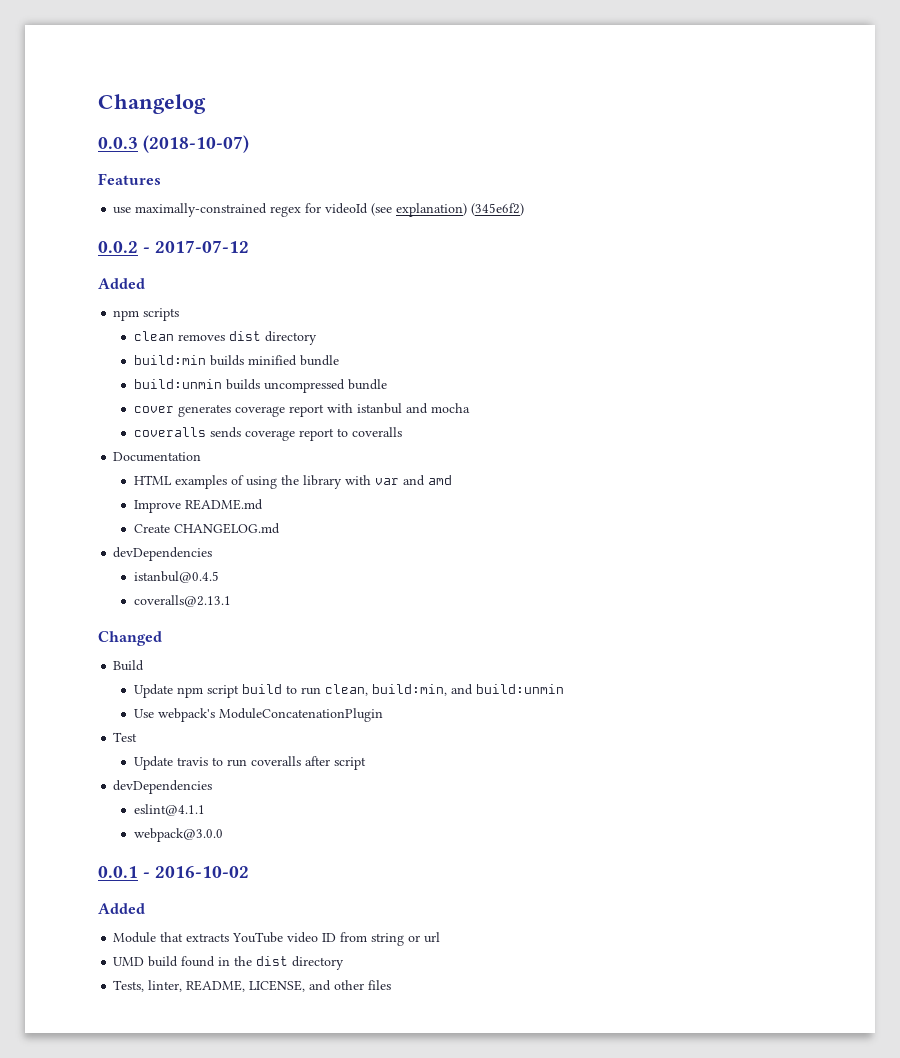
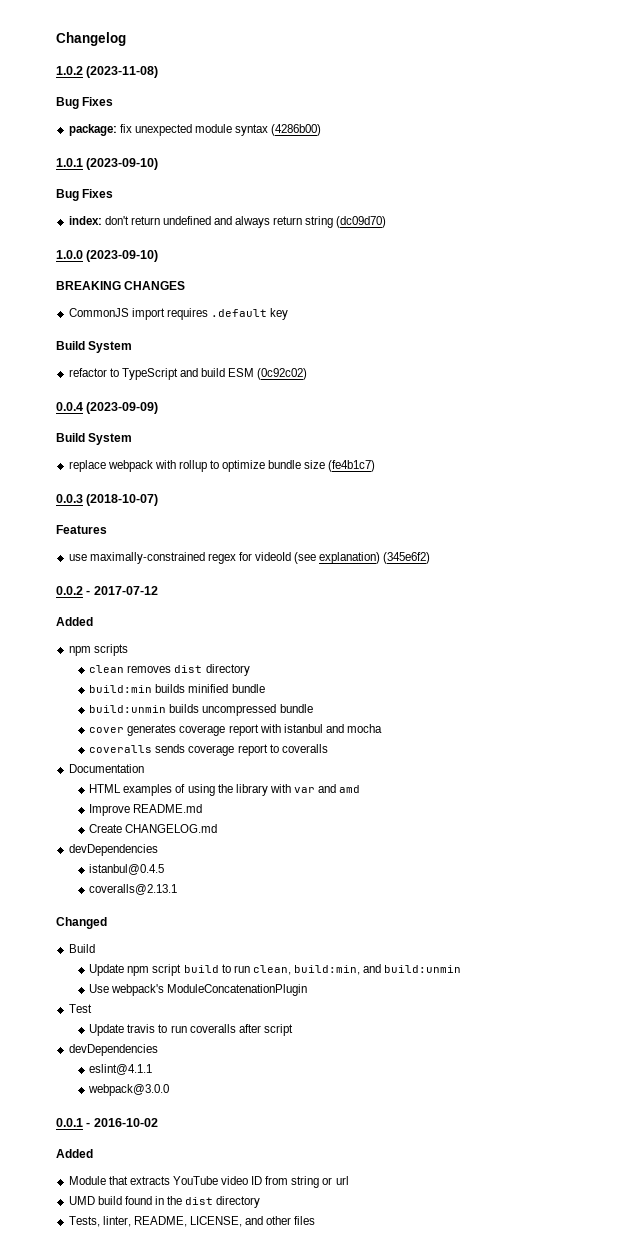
(206, 104) none -> [56,66,159,78] [56,97,114,109] [68,124,322,136] [56,158,159,170] [56,189,114,201] [68,216,387,228] [56,250,159,262] [56,281,186,290] [68,308,289,320] [56,341,133,353] [68,368,308,380] [56,402,159,414] [56,433,133,445] [68,460,376,472] // 1.0.2 (2023-11-08) // Bug Fixes // package: fix unexpected module syntax (4286b00) // 1.0.1 (2023-09-10) // Bug Fixes // index: don't return undefined and always return string (dc09d70) // 1.0.0 (2023-09-10) // BREAKING CHANGES // CommonJS import requires .default key // Build System // refactor to TypeScript and build ESM (0c92c02) // 0.0.4 (2023-09-09) // Build System // replace webpack with rollup to optimize bundle size (fe4b1c7)

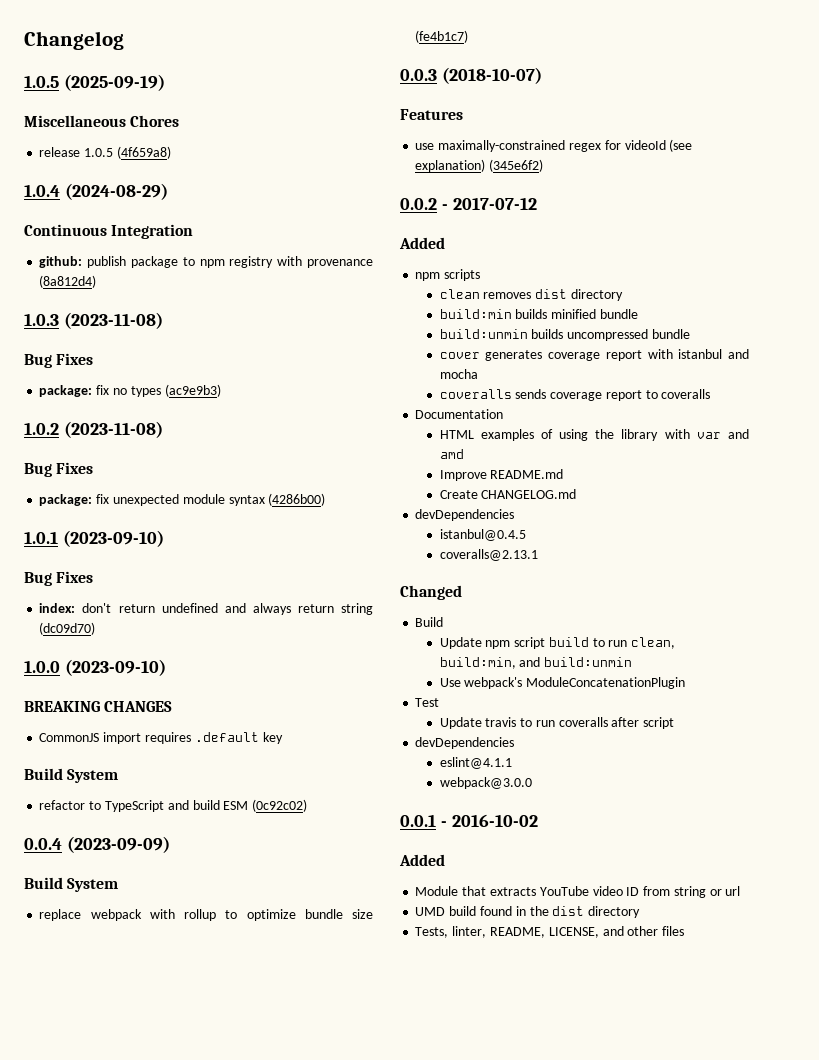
(126, 39) none -> [24,74,165,91] [24,115,180,127] [39,146,171,159] [24,183,168,200] [24,224,194,239] [39,256,374,268] [39,275,97,288] [24,312,163,329] [24,353,94,368] [39,384,221,397] // 1.0.5 (2025-09-19) // Miscellaneous Chores // release 1.0.5 (4f659a8) // 1.0.4 (2024-08-29) // Continuous Integration // github: publish package to npm registry with provenance (8a812d4) // 1.0.3 (2023-11-08) // Bug Fixes // package: fix no types (ac9e9b3)

